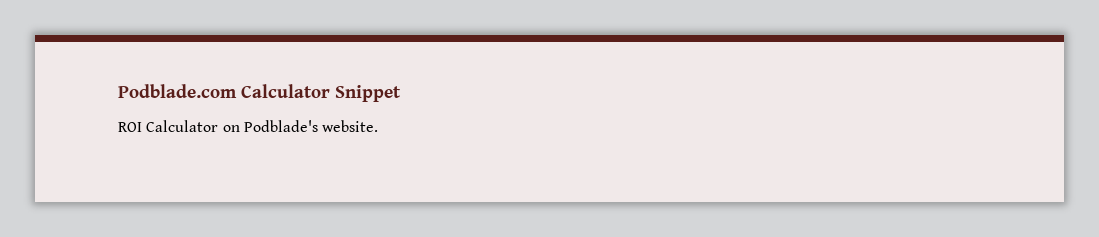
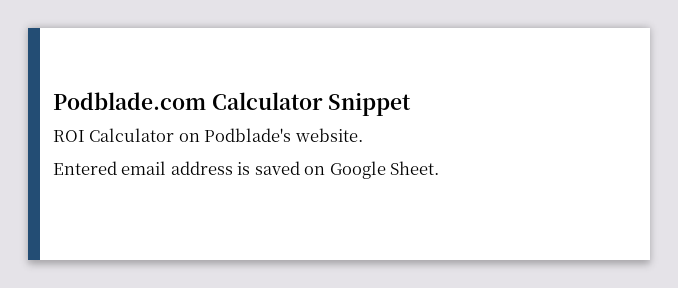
(379, 126) none -> [53,161,440,179] // Entered email address is saved on Google Sheet.

